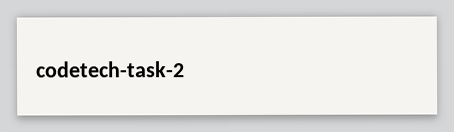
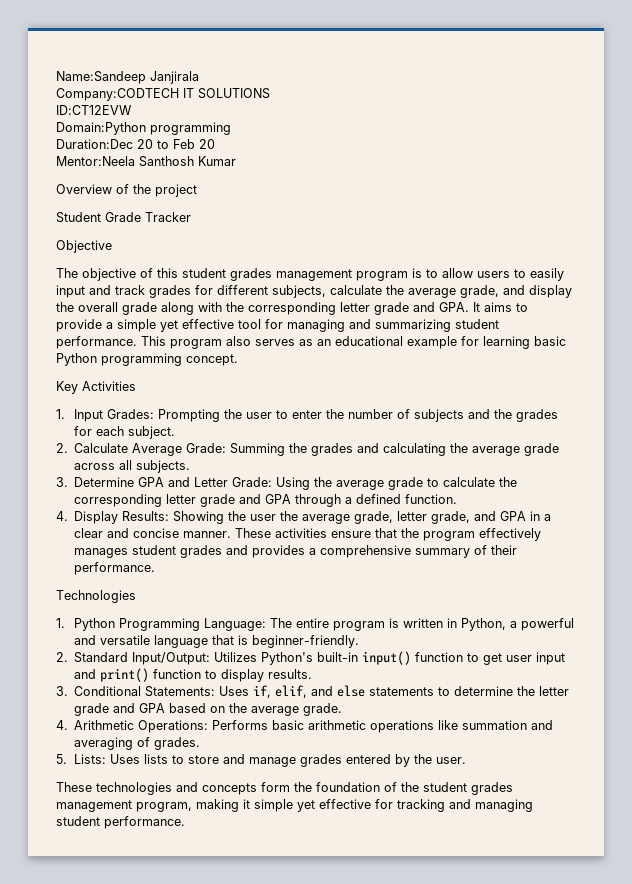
[35,61,185,78] codetech-task-2 -> [56,71,199,84] [56,88,270,101] [56,105,131,115] [56,122,231,135] [56,139,215,149] [56,156,236,167] [56,184,197,197] [56,212,191,223] [56,240,112,253] [56,268,564,281] [56,285,572,298] [56,302,528,315] [56,319,499,332] [56,336,566,349] [56,353,238,366] [56,381,136,394] [56,409,559,422] [74,426,176,439] [56,443,560,456] [74,460,191,473] [56,477,518,490] [74,494,458,507] [56,511,552,524] [74,528,542,541] [74,545,518,558] [74,562,156,575] [56,590,136,603] [56,618,575,631] [74,635,360,648] [56,651,566,665] [74,668,313,682] [56,685,570,698] [74,703,343,716] [56,720,554,733] [74,737,201,750] [56,754,467,767] [56,782,513,795] [56,799,533,812] [56,816,185,829] Name:Sandeep Janjirala // Company:CODTECH IT SOLUTIONS // ID:CT12EVW // Domain:Python programming // Duration:Dec 20 to Feb 20 // Mentor:Neela Santhosh Kumar // Overview of the project // Student Grade Tracker // Objective // The objective of this student grades management program is to allow users to easily input and track grades for different subjects, calculate the average grade, and display the overall grade along with the corresponding letter grade and GPA. It aims to provide a simple yet effective tool for managing and summarizing student performance. This program also serves as an educational example for learning basic Python programming concept. // Key Activities // 1. Input Grades: Prompting the user to enter the number of subjects and the grades for each subject. // 2. Calculate Average Grade: Summing the grades and calculating the average grade across all subjects. // 3. Determine GPA and Letter Grade: Using the average grade to calculate the corresponding letter grade and GPA through a defined function. // 4. Display Results: Showing the user the average grade, letter grade, and GPA in a clear and concise manner. These activities ensure that the program effectively manages student grades and provides a comprehensive summary of their performance. // Technologies // 1. Python Programming Language: The entire program is written in Python, a powerful and versatile language that is beginner-friendly. // 2. Standard Input/Output: Utilizes Python's built-in input() function to get user input and print() function to display results. // 3. Conditional Statements: Uses if, elif, and else statements to determine the letter grade and GPA based on the average grade. // 4. Arithmetic Operations: Performs basic arithmetic operations like summation and averaging of grades. // 5. Lists: Uses lists to store and manage grades entered by the user. // These technologies and concepts form the foundation of the student grades management program, making it simple yet effective for tracking and managing student performance.

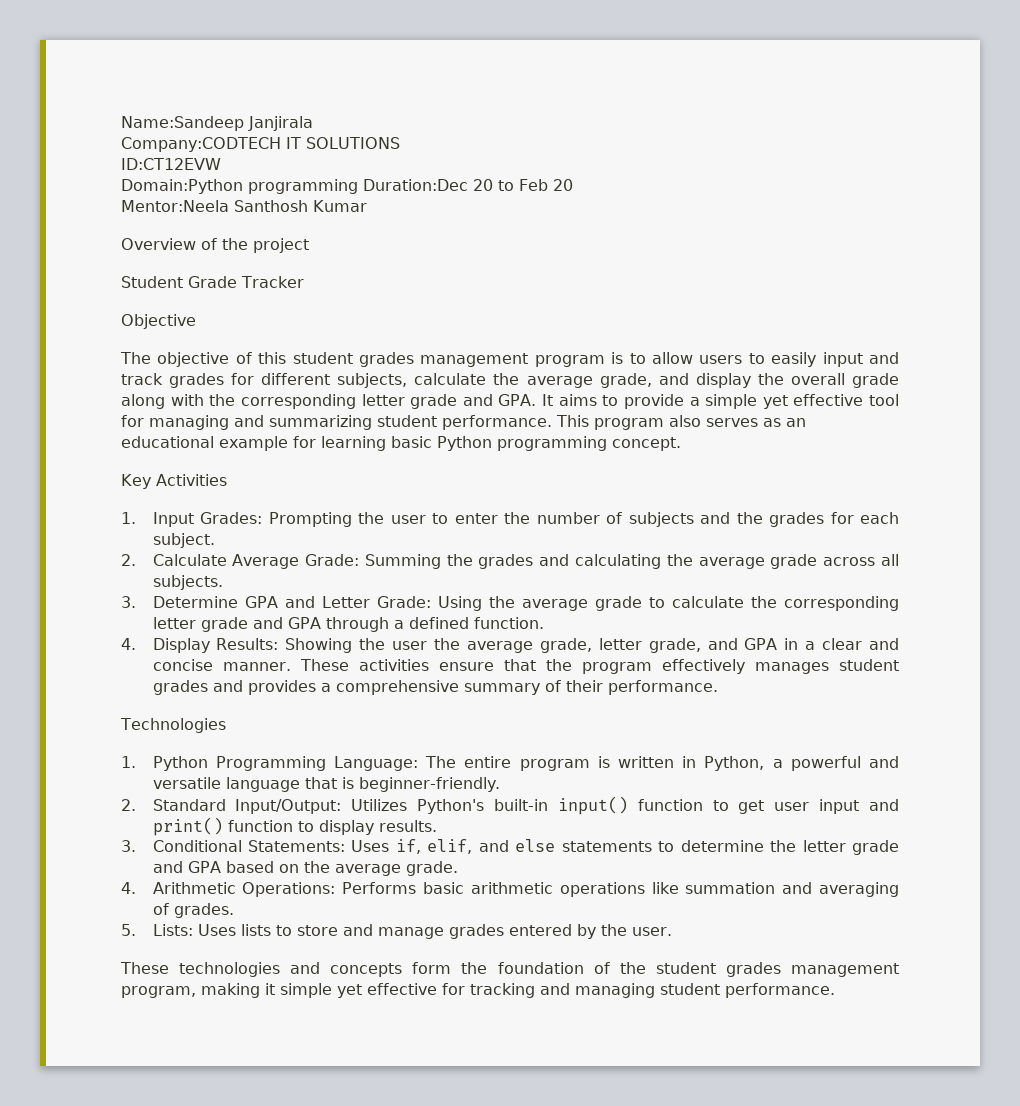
(231, 128) // -> (358, 186) none

